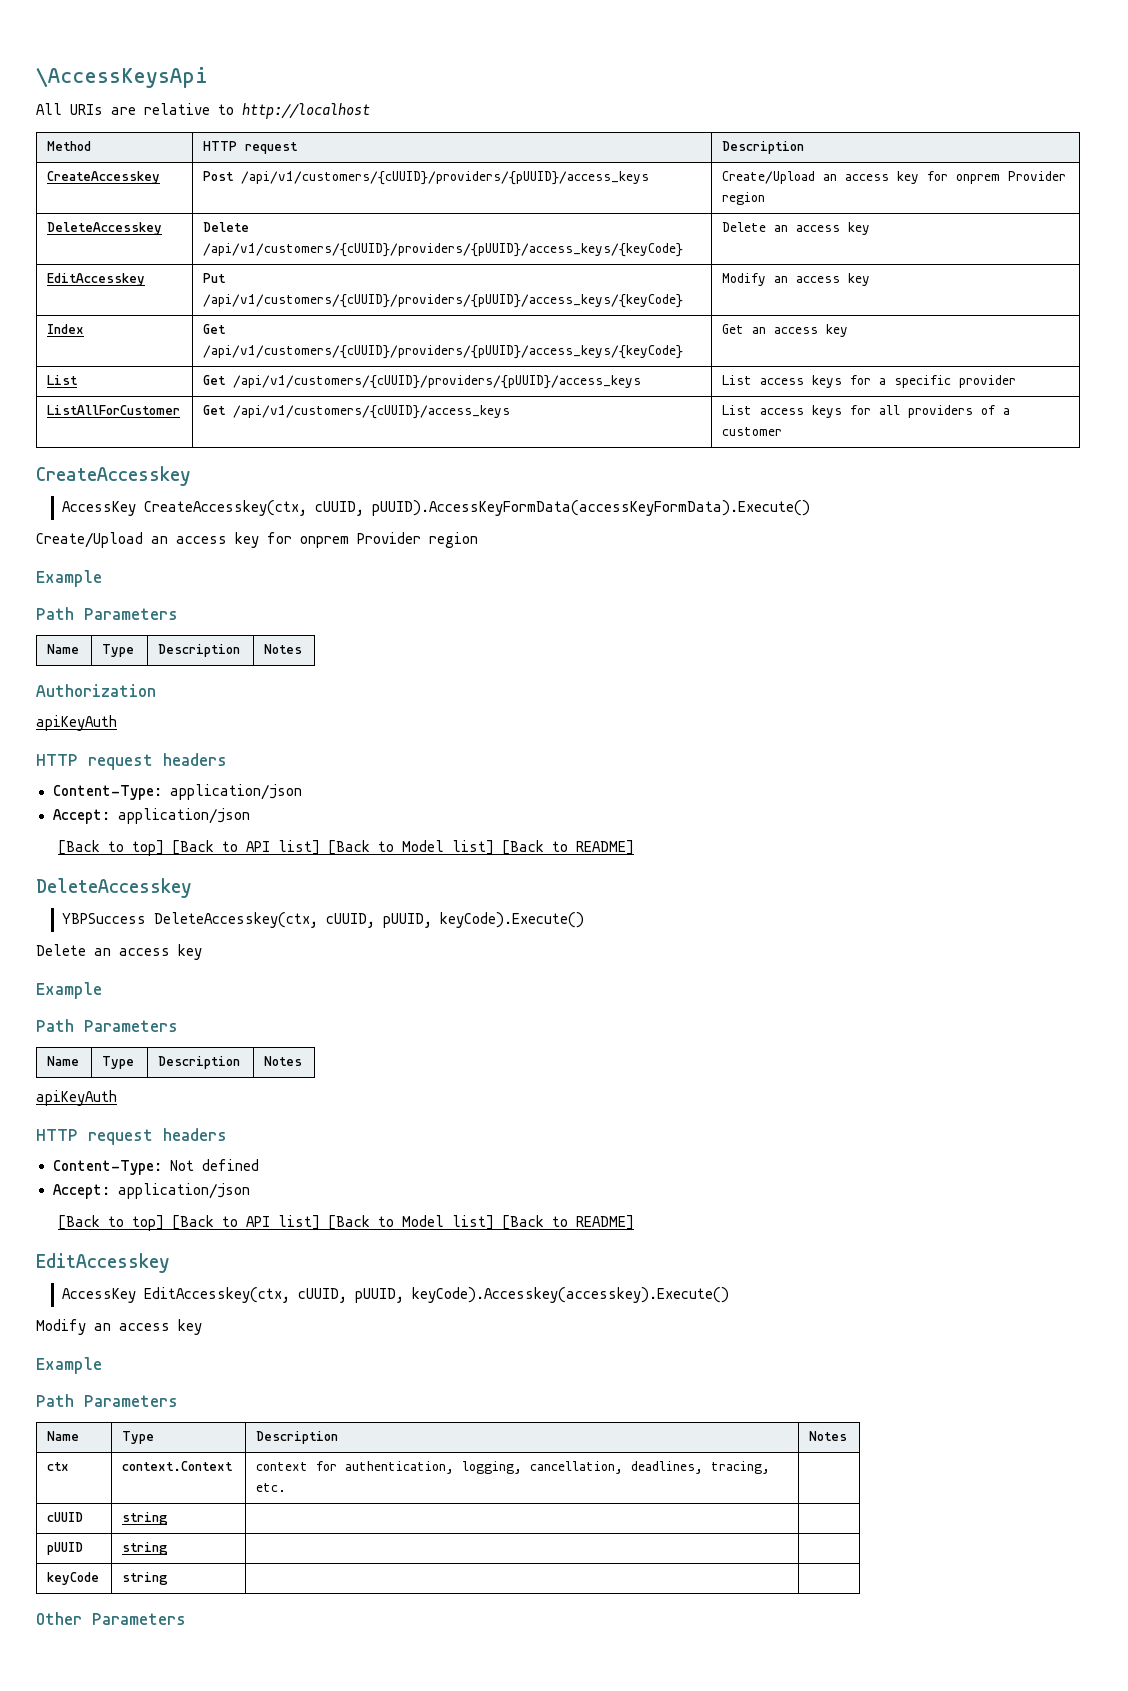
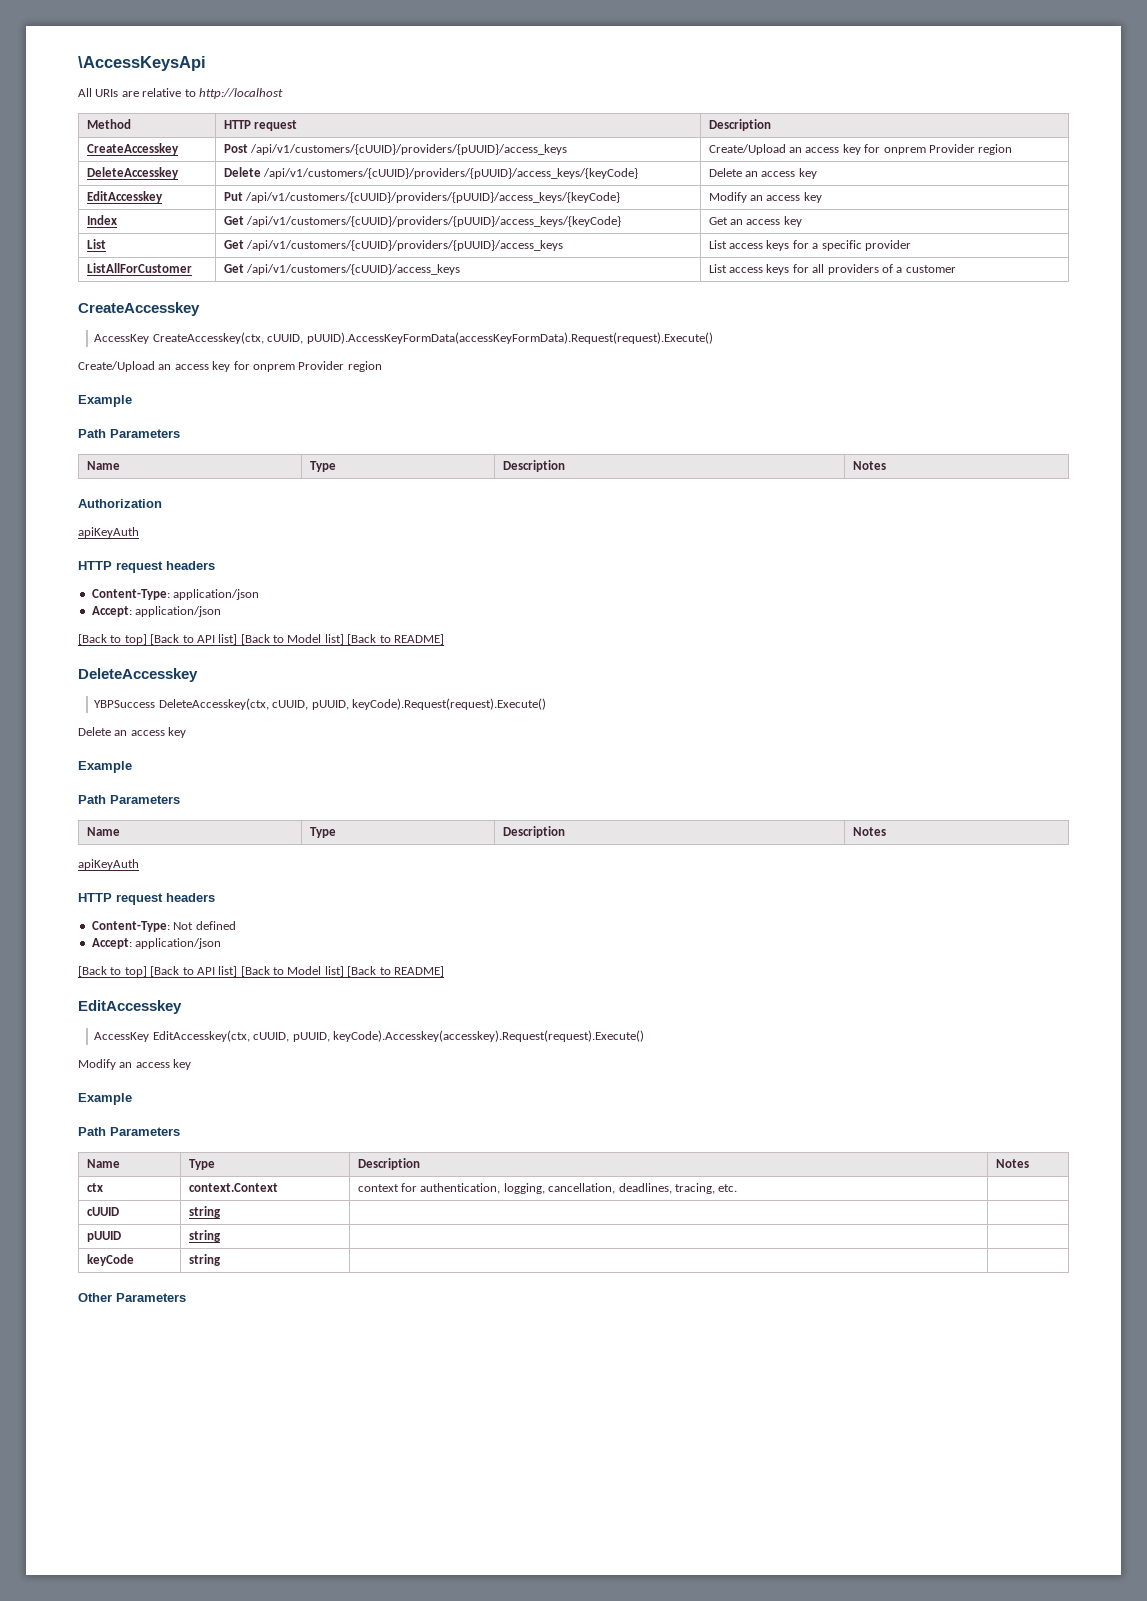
[371,500,810,516] pUUID).AccessKeyFormData(accessKeyFormData).Execute() -> [306,332,713,344] pUUID).AccessKeyFormData(accessKeyFormData).Request(request).Execute()
[439,912,584,928] keyCode).Execute() -> [351,698,546,710] keyCode).Request(request).Execute()
[411,1287,729,1303] keyCode).Accesskey(accesskey).Execute() -> [332,1030,644,1042] keyCode).Accesskey(accesskey).Request(request).Execute()

